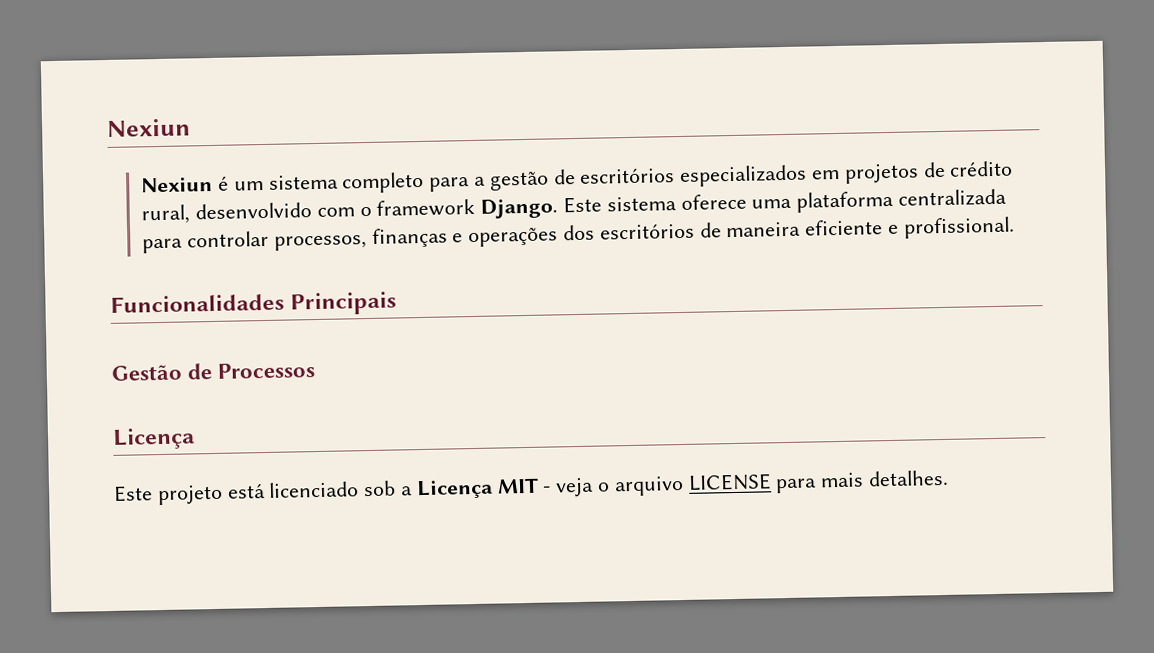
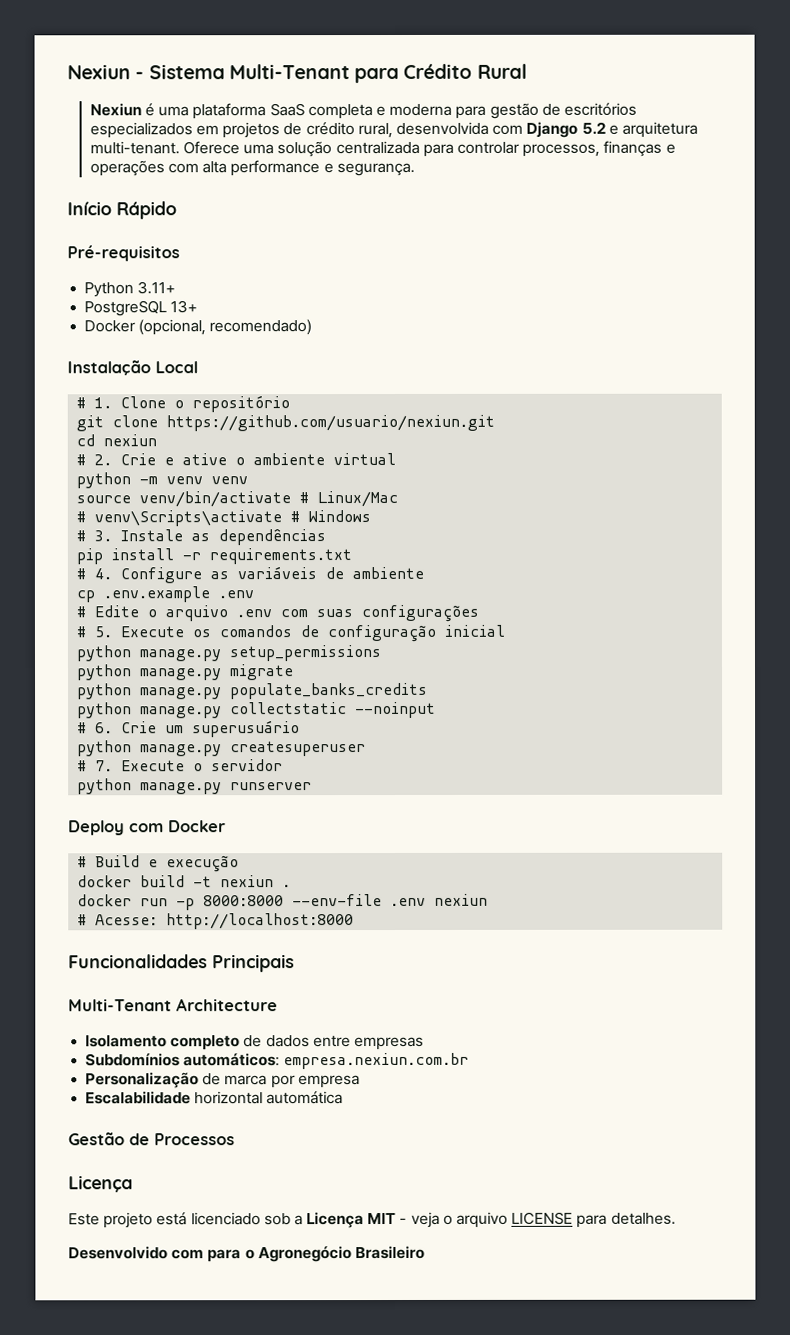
[106,118,191,137] [141,171,487,194] Nexiun // Nexiun é um sistema completo para a -> [67,63,527,84] [89,103,487,120] Nexiun - Sistema Multi-Tenant para Crédito Rural // Nexiun é uma plataforma SaaS completa e moderna para
[195,190,895,220] desenvolvido com o framework Django. Este sistema oferece uma plataforma -> [395,121,698,138] [89,141,333,158] desenvolvida com Django 5.2 e arquitetura multi-tenant. Oferece uma solução
[563,216,1015,241] [110,291,398,316] dos escritórios de maneira eficiente e profissional. // Funcionalidades Principais -> [168,160,415,177] [67,201,177,220] [67,245,180,262] [84,281,177,298] [84,300,199,317] [84,319,313,336] [67,360,198,376] [76,395,291,413] [76,414,496,432] [76,434,158,447] [76,452,397,466] [76,472,249,489] [76,490,399,508] [76,510,372,527] [76,529,327,546] [76,548,353,565] [76,566,425,584] [76,586,255,603] [76,604,480,623] [76,624,506,643] [76,645,382,662] [76,664,295,681] [77,682,429,700] [77,701,437,719] [77,720,301,738] [77,740,367,757] [77,759,284,772] [77,778,313,795] [68,820,226,836] [77,855,240,873] [77,875,292,888] [77,893,489,911] [77,913,355,930] [68,954,295,973] [68,998,278,1012] [85,1035,424,1051] [85,1052,470,1070] [85,1072,360,1089] [85,1091,344,1105] com alta performance e segurança. // Início Rápido // Pré-requisitos // Python 3.11+ // PostgreSQL 13+ // Docker (opcional, recomendado) // Instalação Local // # 1. Clone o repositório // git clone https://github.com/usuario/nexiun.git // cd nexiun // # 2. Crie e ative o ambiente virtual // python -m venv venv // source venv/bin/activate # Linux/Mac // # venv\Scripts\activate # Windows // # 3. Instale as dependências // pip install -r requirements.txt // # 4. Configure as variáveis de ambiente // cp .env.example .env // # Edite o arquivo .env com suas configurações // # 5. Execute os comandos de configuração inicial // python manage.py setup_permissions // python manage.py migrate // python manage.py populate_banks_credits // python manage.py collectstatic --noinput // # 6. Crie um superusuário // python manage.py createsuperuser // # 7. Execute o servidor // python manage.py runserver // Deploy com Docker // # Build e execução // docker build -t nexiun . // docker run -p 8000:8000 --env-file .env nexiun // # Acesse: http://localhost:8000 // Funcionalidades Principais // Multi-Tenant Architecture // Isolamento completo de dados entre empresas // Subdomínios automáticos: empresa.nexiun.com.br // Personalização de marca por empresa // Escalabilidade horizontal automática
[820,472,865,488] mais -> (608, 1221) none
(950, 478) none -> [68,1245,425,1263] // Desenvolvido com para o Agronegócio Brasileiro

